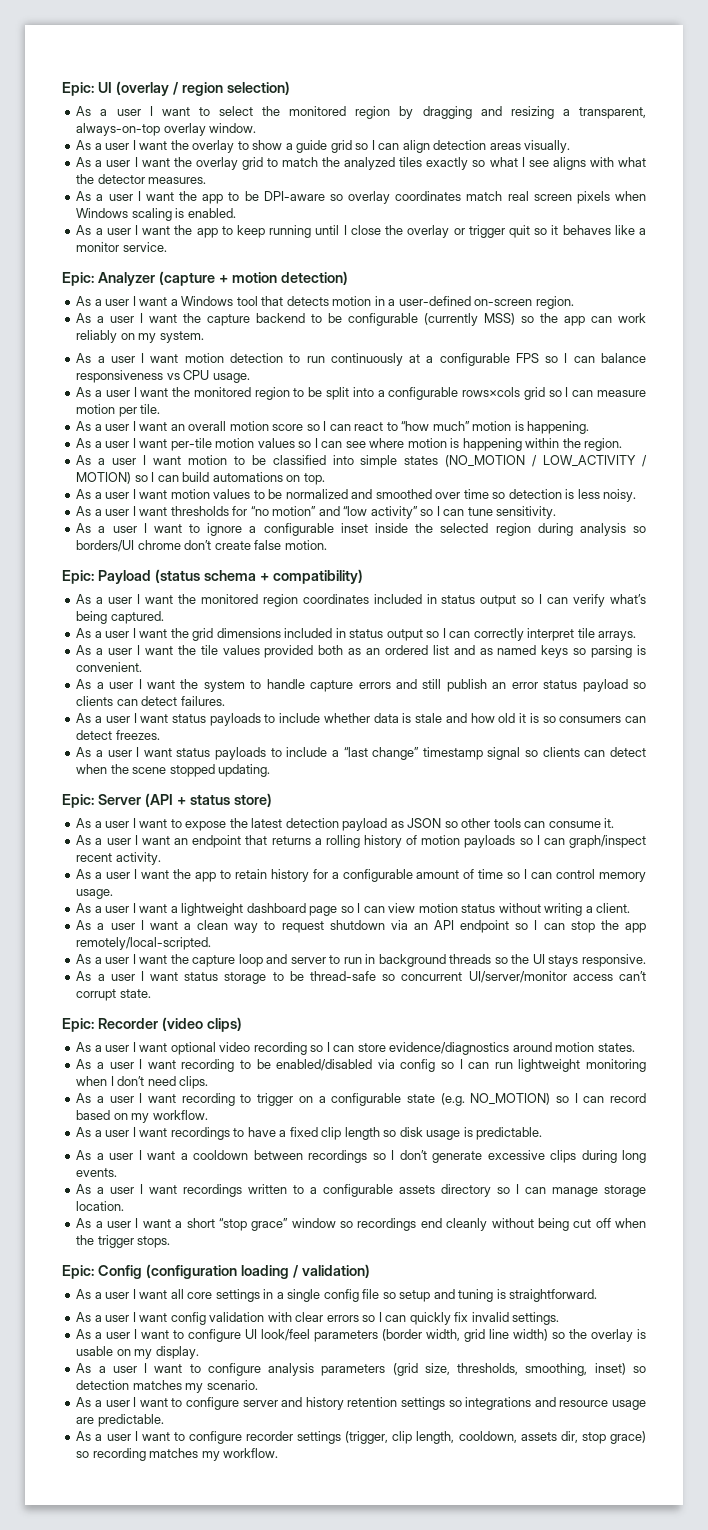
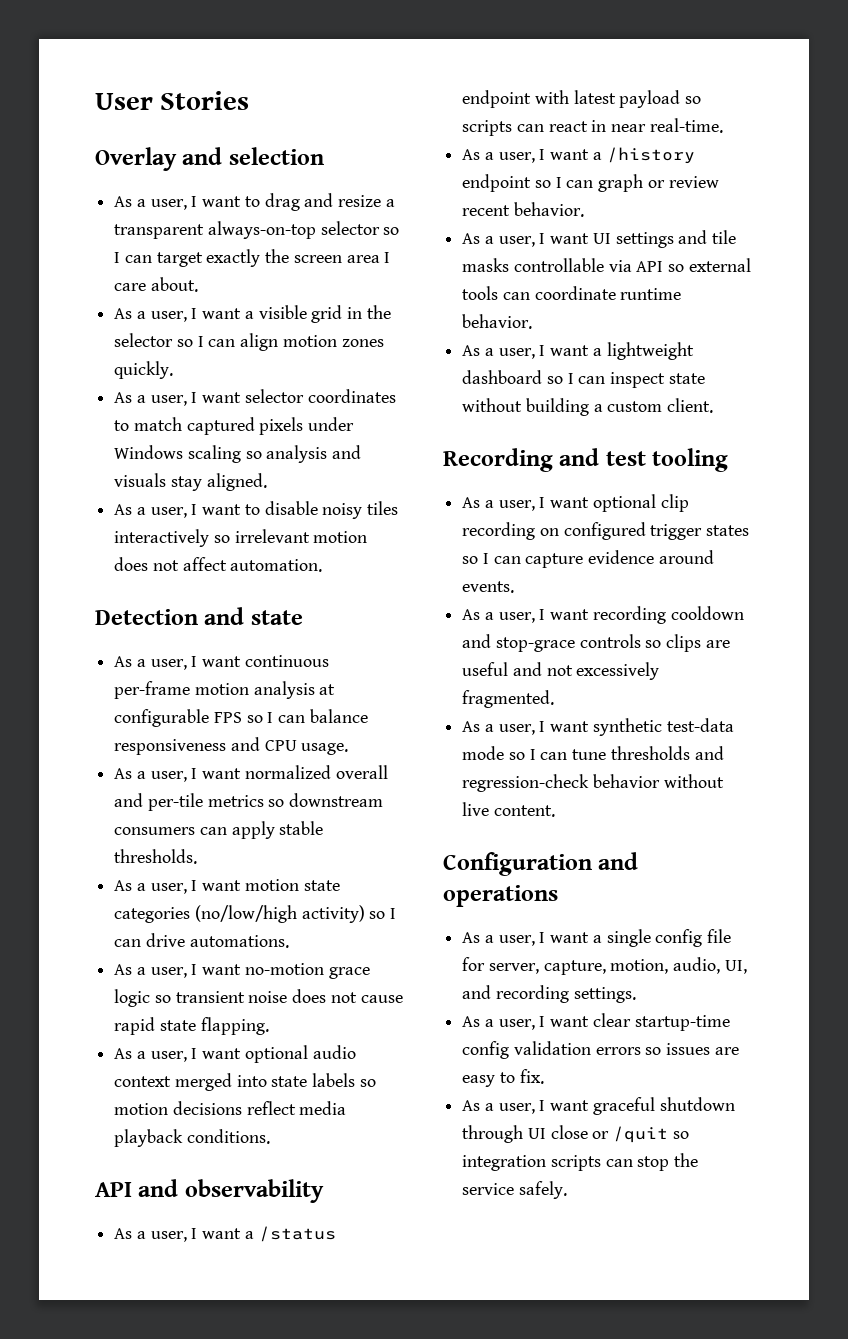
[62,81,290,96] [76,106,647,119] [76,123,257,136] [76,140,352,153] Epic: UI (overlay / region selection) // As a user I want to select the monitored region by dragging and resizing a transparent, always-on-top overlay window. // As a user I want the overlay to show a guide grid -> [95,91,250,110] [95,147,324,171] [114,193,395,211] [114,221,400,239] [114,249,391,267] [114,277,198,292] [114,305,391,323] [114,333,174,347] User Stories // Overlay and selection // As a user, I want to drag and resize a transparent always-on-top selector so I can target exactly the screen area I care about. // As a user, I want a visible grid in the selector
[433,140,571,153] [76,157,646,170] [76,174,207,184] [76,191,647,204] [76,208,236,221] [76,225,646,238] [76,242,167,252] [62,271,348,286] [76,296,574,309] [76,313,647,326] [76,330,204,343] [76,353,434,366] detection areas visually. // As a user I want the overlay grid to match the analyzed tiles exactly so what I see aligns with what the detector measures. // As a user I want the app to be DPI-aware so overlay coordinates match real screen pixels when Windows scaling is enabled. // As a user I want the app to keep running until I close the overlay or trigger quit so it behaves like a monitor service. // Epic: Analyzer (capture + motion detection) // As a user I want a Windows tool that detects motion in a user-defined on-screen region. // As a user I want the capture backend to be configurable (currently MSS) so the app can work reliably on my system. // As a user I want motion detection to run continuously at a -> [282,335,384,347] [114,361,174,379] [114,389,396,406] [114,417,355,435] [114,445,362,463] [114,473,267,491] [114,501,399,519] [114,529,368,547] [114,557,323,572] [95,607,303,625] [114,655,329,670] [114,681,336,699] motion zones quickly. // As a user, I want selector coordinates to match captured pixels under Windows scaling so analysis and visuals stay aligned. // As a user, I want to disable noisy tiles interactively so irrelevant motion does not affect automation. // Detection and state // As a user, I want continuous per-frame motion analysis at
[166,373,180,380] vs -> [230,737,260,751] and
[105,387,646,400] [76,404,161,417] [76,421,590,434] [76,438,623,451] [76,455,648,468] [76,472,325,485] [76,489,637,502] [76,506,557,519] [76,523,646,536] [76,540,327,552] [62,569,363,584] [76,594,647,607] [76,611,164,624] [76,628,637,641] [76,645,646,658] [76,662,143,672] [76,679,647,692] [76,696,225,706] [76,713,647,726] [76,730,160,740] [76,747,646,760] [76,764,271,777] [62,793,272,808] [76,818,615,831] [76,835,646,848] [76,852,161,865] [76,869,646,882] [76,889,114,899] [76,903,130,913] user I want the monitored region to be split into a configurable rows×cols grid so I can measure motion per tile. // As a user I want an overall motion score so I can react to “how much” motion is happening. // As a user I want per-tile motion values so I can see where motion is happening within the region. // As a user I want motion to be classified into simple states (NO_MOTION / LOW_ACTIVITY / MOTION) so I can build automations on top. // As a user I want motion values to be normalized and smoothed over time so detection is less noisy. // As a user I want thresholds for “no motion” and “low activity” so I can tune sensitivity. // As a user I want to ignore a configurable inset inside the selected region during analysis so borders/UI chrome don’t create false motion. // Epic: Payload (status schema + compatibility) // As a user I want the monitored region coordinates included in status output so I can verify what’s being captured. // As a user I want the grid dimensions included in status output so I can correctly interpret tile arrays. // As a user I want the tile values provided both as an ordered list and as named keys so parsing is convenient. // As a user I want the system to handle capture errors and still publish an error status payload so clients can detect failures. // As a user I want status payloads to include whether data is stale and how old it is so consumers can detect freezes. // As a user I want status payloads to include a “last change” timestamp signal so clients can detect when the scene stopped updating. // Epic: Server (API + status store) // As a user I want to expose the latest detection payload as JSON so other tools can consume it. // As a user I want an endpoint that returns a rolling history of motion payloads so I can graph/inspect recent activity. // As a user I want the app to retain history for a configurable amount of time so I can control memory usage. // As a user -> [150,765,388,782] [114,793,384,811] [114,821,324,839] [114,849,198,864] [114,879,340,894] [114,905,397,923] [114,933,289,948] [114,963,370,979] [114,989,403,1007] [114,1017,269,1035] [114,1045,356,1063] [114,1073,376,1091] [114,1101,347,1115] [114,1129,270,1147] [95,1179,324,1203] [114,1226,336,1242] [462,90,702,108] [462,118,723,136] [462,147,695,164] [462,174,719,192] [462,202,584,217] [462,230,737,248] [462,258,751,272] [462,286,682,300] [462,314,533,329] [462,345,535,359] user, I want normalized overall and per-tile metrics so downstream consumers can apply stable thresholds. // As a user, I want motion state categories (no/low/high activity) so I can drive automations. // As a user, I want no-motion grace logic so transient noise does not cause rapid state flapping. // As a user, I want optional audio context merged into state labels so motion decisions reflect media playback conditions. // API and observability // As a user, I want a /status endpoint with latest payload so scripts can react in near real-time. // As a user, I want a /history endpoint so I can graph or review recent behavior. // As a user, I want UI settings and tile masks controllable via API so external tools can coordinate runtime behavior. // As a user,
[309,903,631,916] [76,920,646,933] [76,937,212,950] [76,954,646,967] [76,971,646,984] [76,989,151,1001] [62,1017,242,1032] [76,1042,635,1055] [76,1059,646,1072] [76,1076,209,1089] [76,1093,647,1106] [76,1110,208,1123] [76,1127,543,1140] [76,1150,647,1163] page so I can view motion status without writing a client. // As a user I want a clean way to request shutdown via an API endpoint so I can stop the app remotely/local-scripted. // As a user I want the capture loop and server to run in background threads so the UI stays responsive. // As a user I want status storage to be thread-safe so concurrent UI/server/monitor access can’t corrupt state. // Epic: Recorder (video clips) // As a user I want optional video recording so I can store evidence/diagnostics around motion states. // As a user I want recording to be enabled/disabled via config so I can run lightweight monitoring when I don’t need clips. // As a user I want recording to trigger on a configurable state (e.g. NO_MOTION) so I can record based on my workflow. // As a user I want recordings to have a fixed clip length so disk usage is predictable. // As a user I want a cooldown between recordings so I don’t generate excessive clips during long -> [546,372,705,388] [462,398,714,416] [443,448,729,472] [462,494,689,512] [462,522,750,540] [462,550,714,568] so I can inspect state without building a custom client. // Recording and test tooling // As a user, I want optional clip recording on configured trigger states so I can capture evidence around
[110,1184,646,1197] [76,1201,125,1211] [76,1218,646,1231] [76,1235,171,1248] [62,1264,370,1279] [76,1289,598,1302] [76,1312,509,1325] user I want recordings written to a configurable assets directory so I can manage storage location. // As a user I want a short “stop grace” window so recordings end cleanly without being cut off when the trigger stops. // Epic: Config (configuration loading / validation) // As a user I want all core settings in a single config file so setup and tuning is straightforward. // As a user I want config validation with clear errors so I can quickly fix invalid -> [498,606,744,624] [462,634,730,652] [462,662,660,680] [462,690,555,708] [462,718,734,736] [462,746,724,760] [462,774,724,792] [462,802,555,817] [443,852,639,876] [443,885,558,907] [462,929,732,947] [462,957,747,975] [462,985,569,1003] user, I want recording cooldown and stop-grace controls so clips are useful and not excessively fragmented. // As a user, I want synthetic test-data mode so I can tune thresholds and regression-check behavior without live content. // Configuration and operations // As a user, I want a single config file for server, capture, motion, audio, UI, and recording
[106,1329,647,1342] [76,1346,199,1359] [76,1363,647,1376] [76,1380,258,1393] [76,1397,646,1410] [76,1414,164,1427] [76,1431,647,1444] [76,1448,279,1461] user I want to configure UI look/feel parameters (border width, grid line width) so the overlay is usable on my display. // As a user I want to configure analysis parameters (grid size, thresholds, smoothing, inset) so detection matches my scenario. // As a user I want to configure server and history retention settings so integrations and resource usage are predictable. // As a user I want to configure recorder settings (trigger, clip length, cooldown, assets dir, stop grace) so recording matches my workflow. -> [498,1013,730,1031] [462,1041,739,1059] [462,1069,544,1087] [462,1097,735,1115] [462,1125,689,1143] [462,1153,699,1171] [462,1181,567,1199] user, I want clear startup-time config validation errors so issues are easy to fix. // As a user, I want graceful shutdown through UI close or /quit so integration scripts can stop the service safely.

